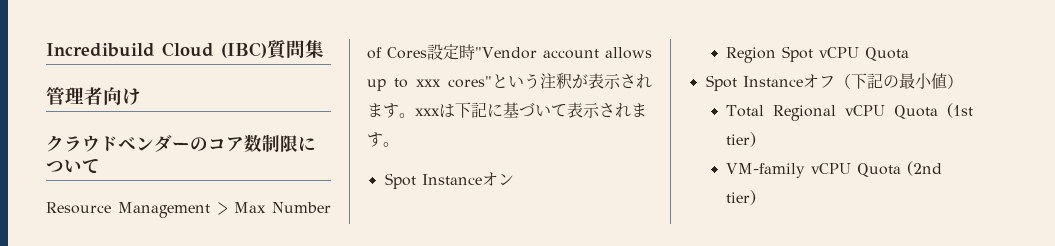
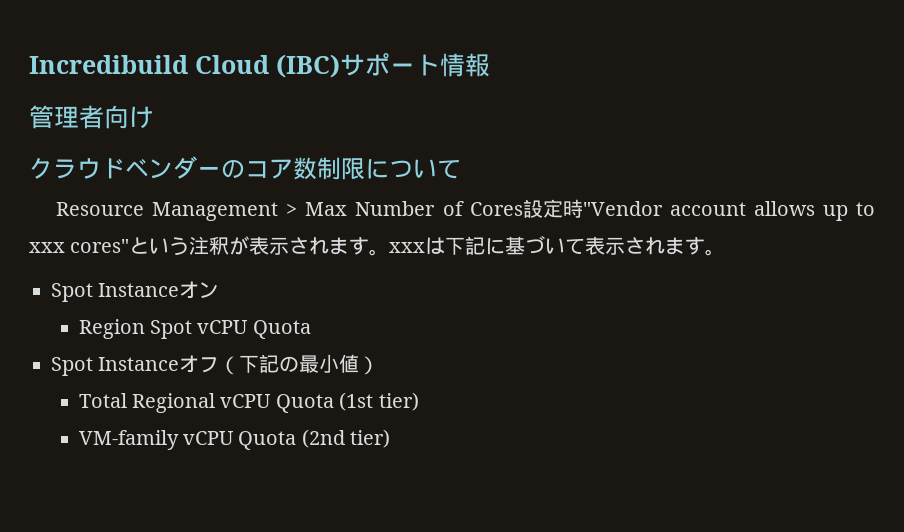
[267,40,324,60] 質問集 -> [340,53,490,77] サポート情報

